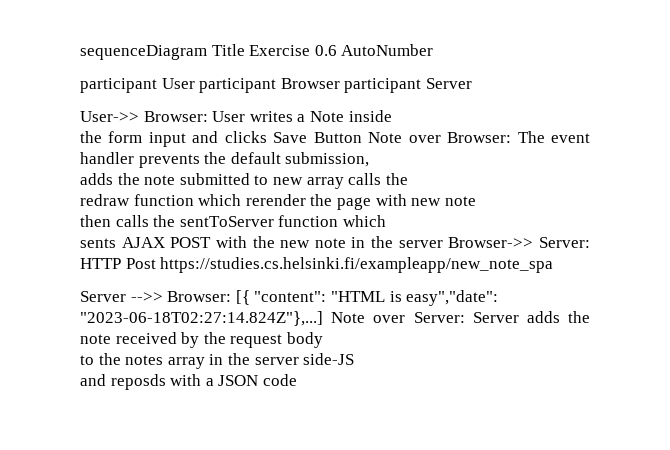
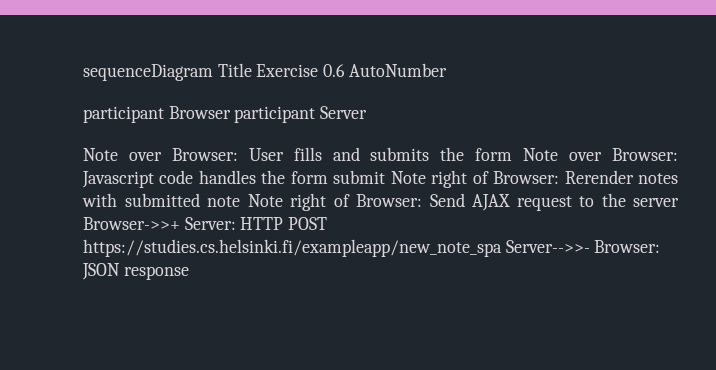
[161,78,277,93] User participant -> (164, 114) none
[80,110,392,122] [80,131,590,147] [80,152,370,168] [80,173,408,189] [80,194,476,210] [80,215,386,227] [80,236,534,248] User->> Browser: User writes a Note inside // the form input and clicks Save Button Note over Browser: The event handler prevents the default submission, // adds the note submitted to new array calls the // redraw function which rerender the page with new note // then calls the sentToServer function which // sents AJAX POST with the new note in the server Browser->> -> [83,147,678,161] [82,170,678,188] [82,193,679,211] [83,217,180,230] Note over Browser: User fills and submits the form Note over Browser: Javascript code handles the form submit Note right of Browser: Rerender notes with submitted note Note right of Browser: Send AJAX request to the server Browser->>+
[125,258,156,269] Post -> [288,217,328,230] POST
[80,290,499,306] [80,311,590,326] [80,332,323,348] [80,353,355,369] [80,374,297,390] // Server -->> Browser: [{ "content": "HTML is easy","date": "2023-06-18T02:27:14.824Z"},...] Note over Server: Server adds the note received by the request body // to the notes array in the server side-JS // and reposds with a JSON code -> [505,240,661,253] [82,263,189,280] Server-->>- Browser: JSON response

